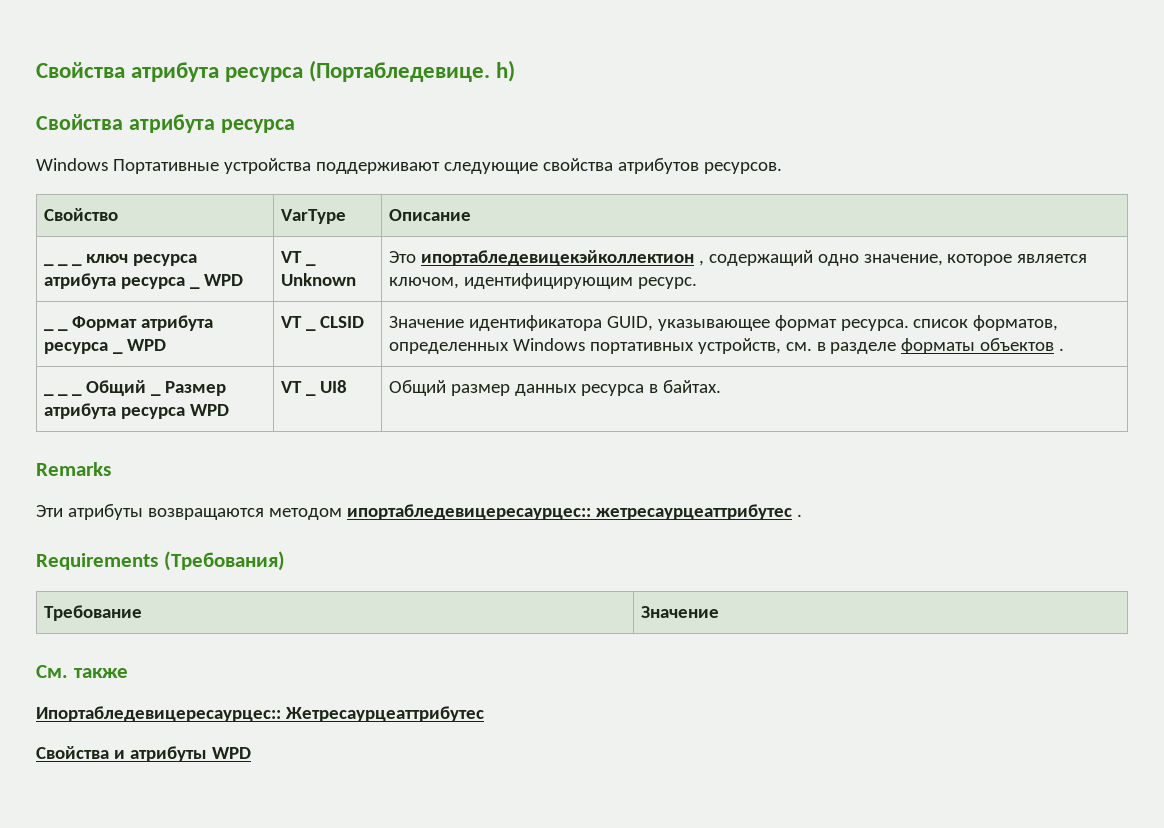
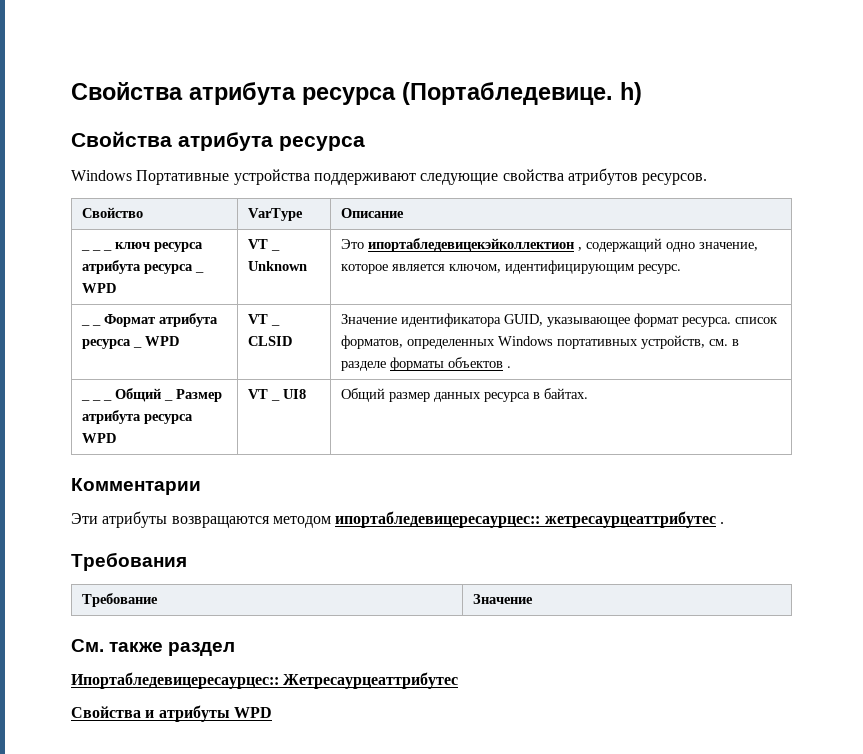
[36,462,111,476] Remarks -> [71,478,201,495] Комментарии
[36,551,285,571] Requirements (Требования) -> [71,552,187,571] Требования
(128, 673) none -> [168,642,236,656] раздел

